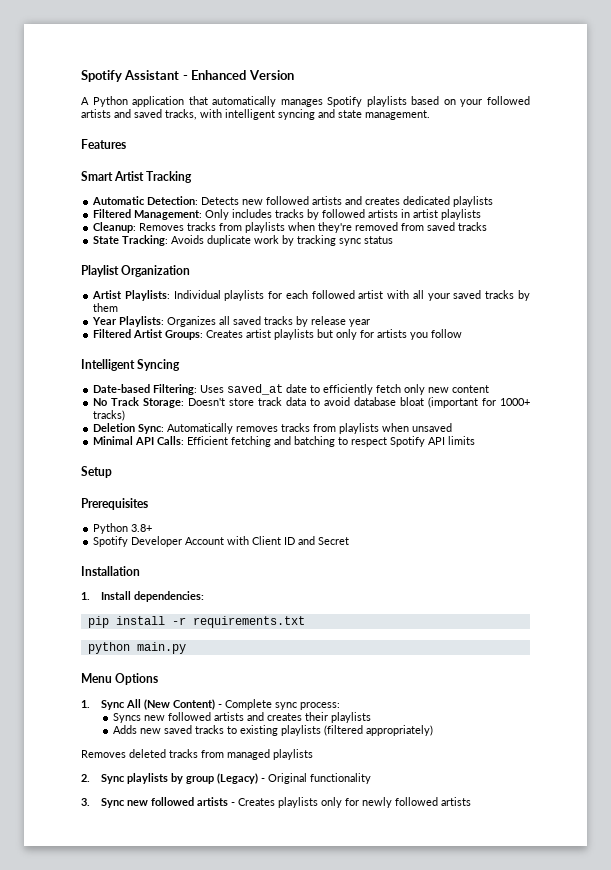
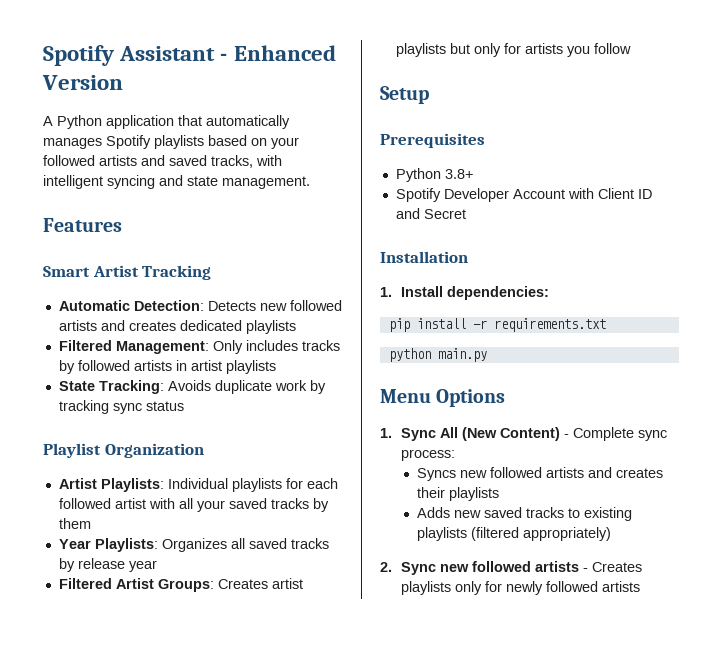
[93,222,488,233] // Cleanup: Removes tracks from playlists when they're removed from saved tracks -> (276, 367) none
[81,359,181,371] [93,384,490,395] [93,397,530,408] [93,410,126,421] [93,423,453,434] [93,436,476,447] // Intelligent Syncing // Date-based Filtering: Uses saved_at date to efficiently fetch only new content // No Track Storage: Doesn't store track data to avoid database bloat (important for 1000+ tracks) // Deletion Sync: Automatically removes tracks from playlists when unsaved // Minimal API Calls: Efficient fetching and batching to respect Spotify API limits -> (631, 48) none
[81,749,313,760] [81,773,372,784] [81,798,90,806] Removes deleted tracks from managed playlists // 2. Sync playlists by group (Legacy) - Original functionality // 3. -> [380,562,392,572] 2.

